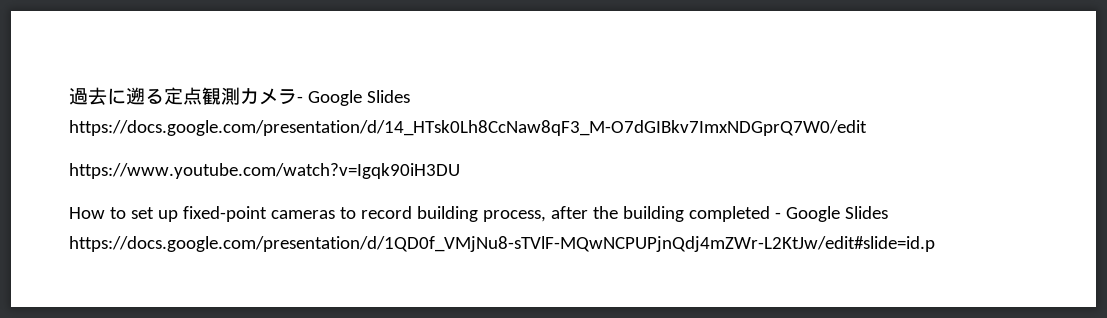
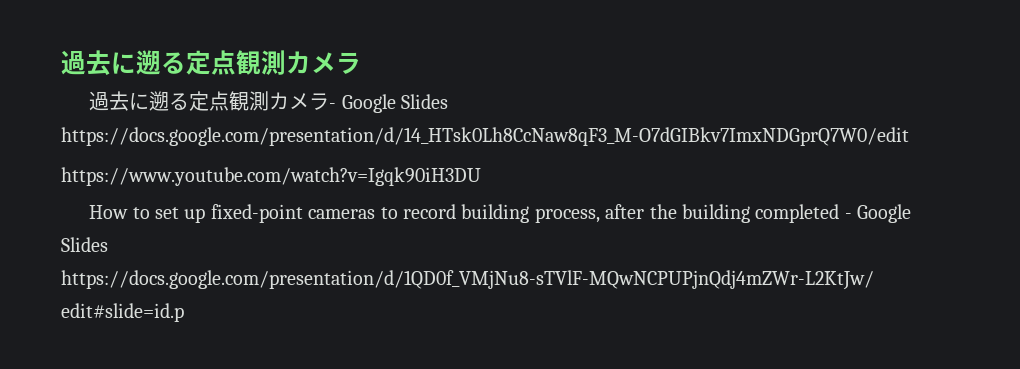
[69,87,297,105] 過去に遡る定点観測カメラ -> [61,50,361,76] [89,91,330,111] 過去に遡る定点観測カメラ // 過去に遡る定点観測カメラ

